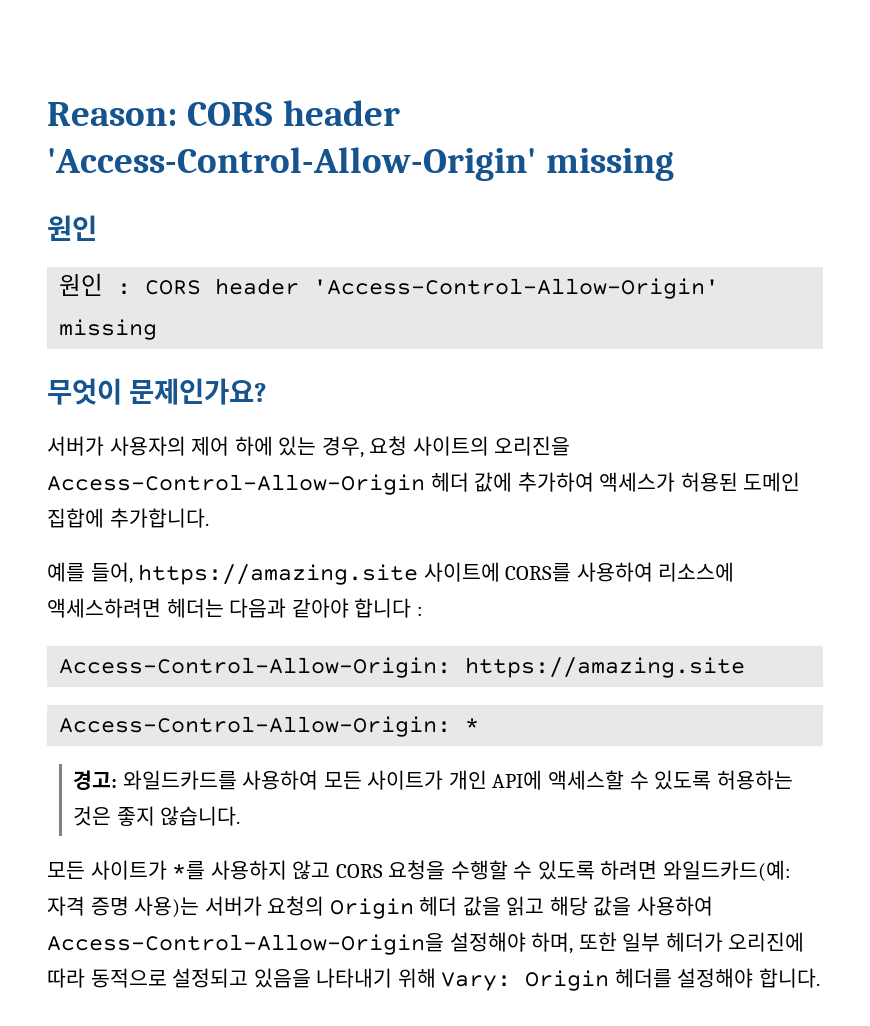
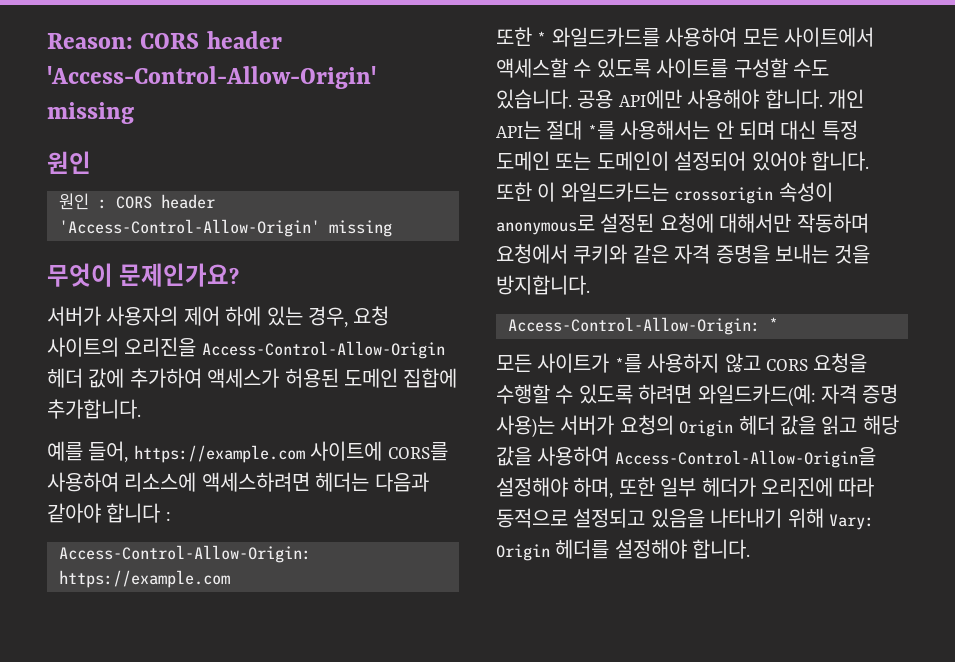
[138,564,419,585] https://amazing.site -> [133,445,305,463] https://example.com
[465,657,746,678] [59,716,480,737] [73,770,793,790] [73,806,241,826] https://amazing.site // Access-Control-Allow-Origin: * // 경고: 와일드카드를 사용하여 모든 사이트가 개인 API에 액세스할 수 있도록 허용하는 것은 좋지 않습니다. -> [59,570,230,588] [496,27,874,47] [496,58,829,78] [496,89,864,109] [496,120,858,140] [496,151,869,171] [496,182,833,204] [496,213,869,235] [496,244,871,264] [496,275,590,295] [508,317,778,335] https://example.com // 또한 * 와일드카드를 사용하여 모든 사이트에서 액세스할 수 있도록 사이트를 구성할 수도 있습니다. 공용 API에만 사용해야 합니다. 개인 API는 절대 *를 사용해서는 안 되며 대신 특정 도메인 또는 도메인이 설정되어 있어야 합니다. 또한 이 와일드카드는 crossorigin 속성이 anonymous로 설정된 요청에 대해서만 작동하며 요청에서 쿠키와 같은 자격 증명을 보내는 것을 방지합니다. // Access-Control-Allow-Origin: *

